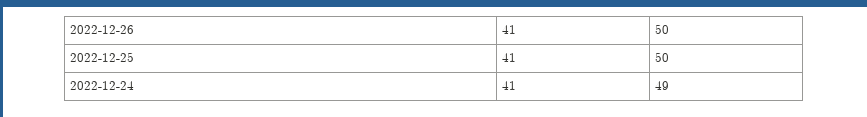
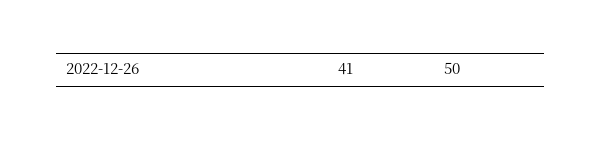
[70,52,135,62] [502,53,517,62] [655,52,670,62] [70,81,135,90] [502,81,517,90] [655,81,670,90] // 2022-12-25 | 41 | 50 // 2022-12-24 | 41 | 49 -> (461, 68) none

